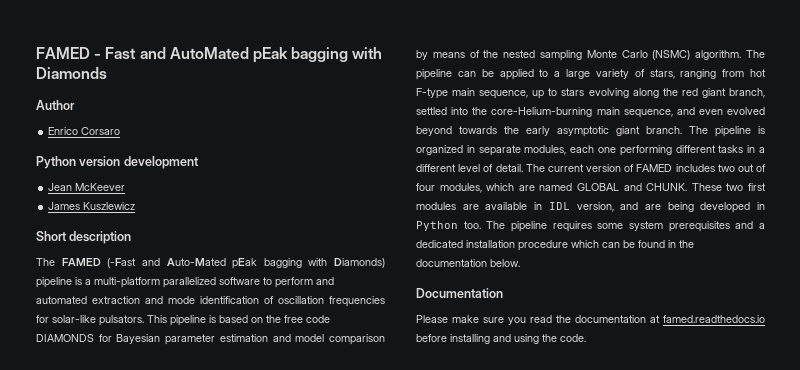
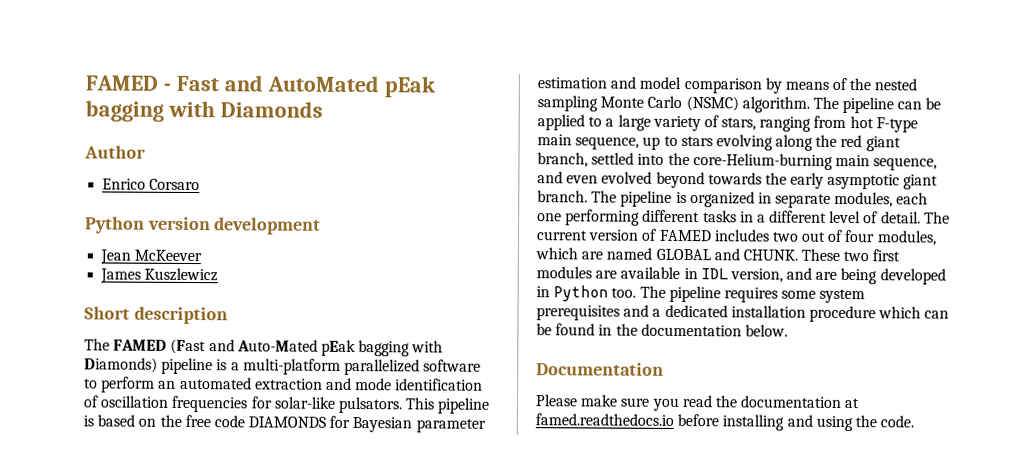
[107,258,137,268] (-Fast -> [170,338,207,355] (Fast
[316,277,334,285] and -> [158,380,177,389] an

